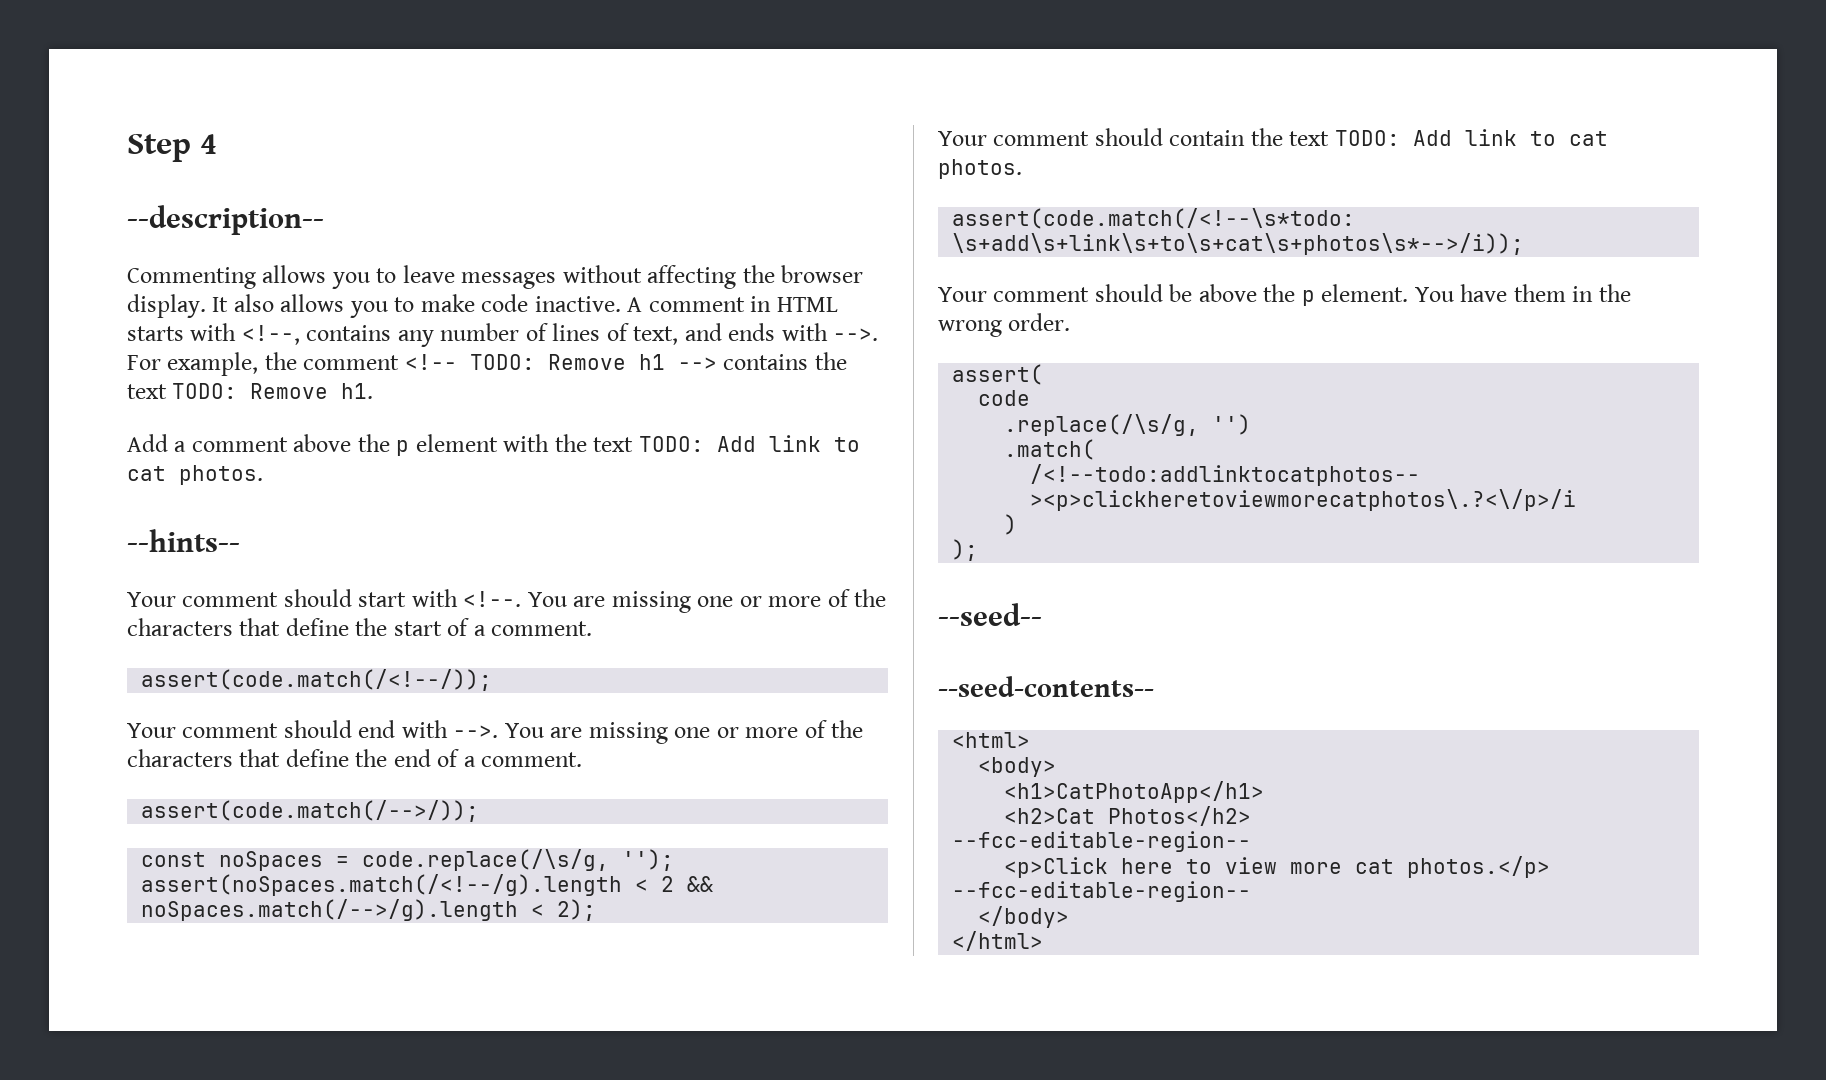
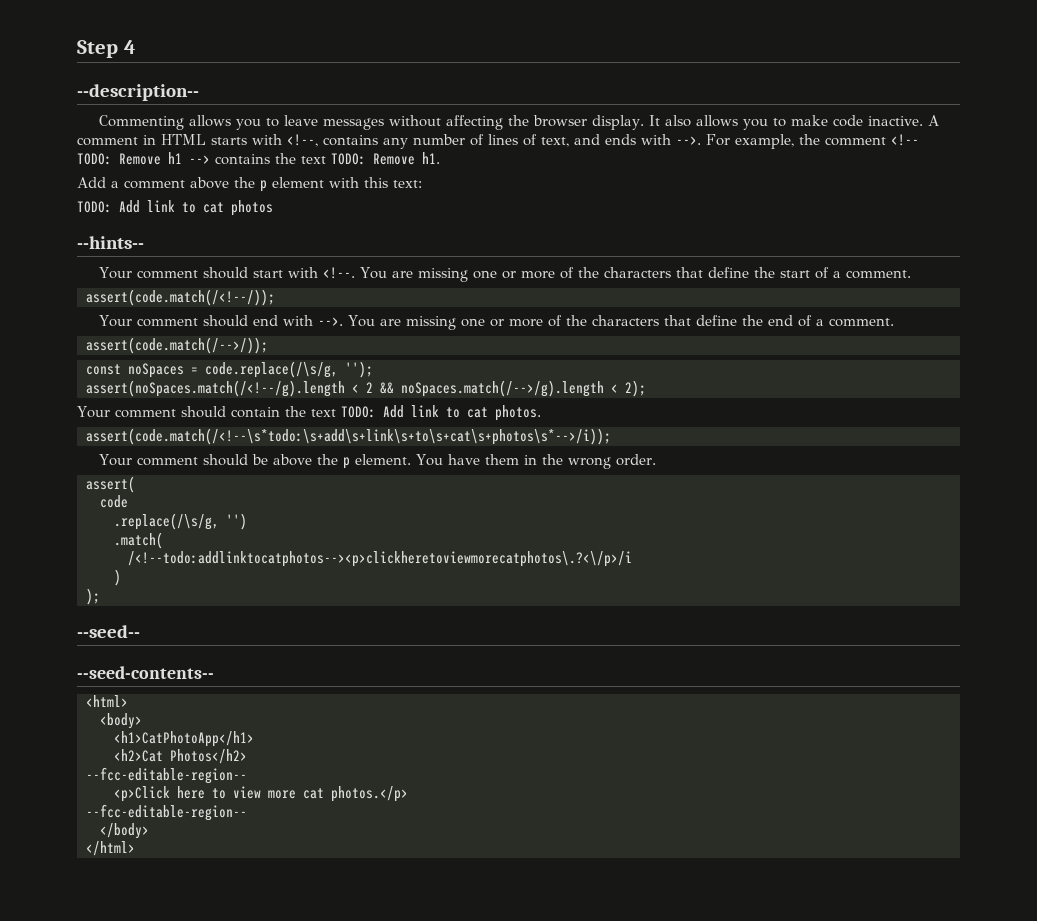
[554,434,860,452] [127,465,263,485] the text TODO: Add link to cat photos. -> [364,177,422,188] [77,200,273,216] this text: // TODO: Add link to cat photos

